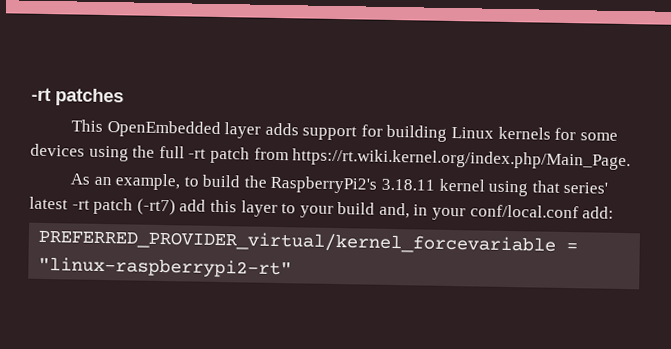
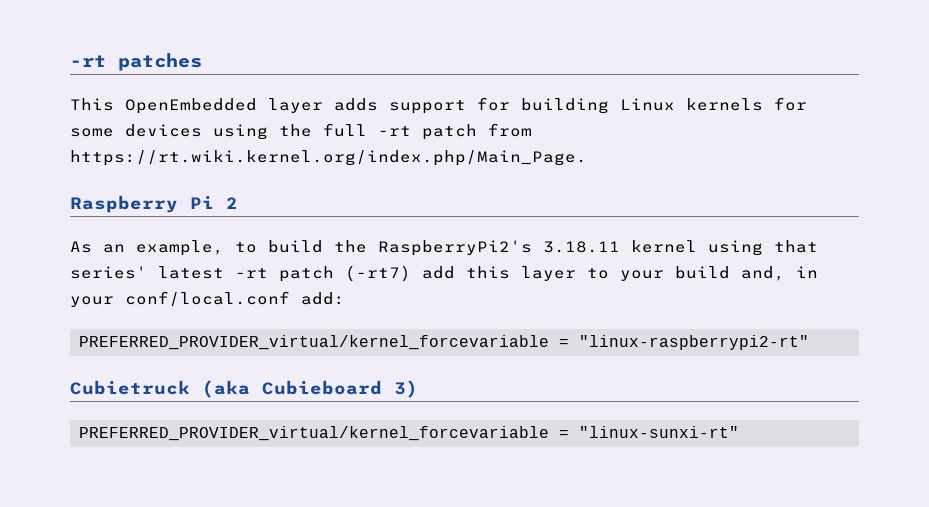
(632, 159) none -> [70,195,238,213] // Raspberry Pi 2
(293, 267) none -> [70,380,418,398] [79,426,739,441] // Cubietruck (aka Cubieboard 3) // PREFERRED_PROVIDER_virtual/kernel_forcevariable = "linux-sunxi-rt"

